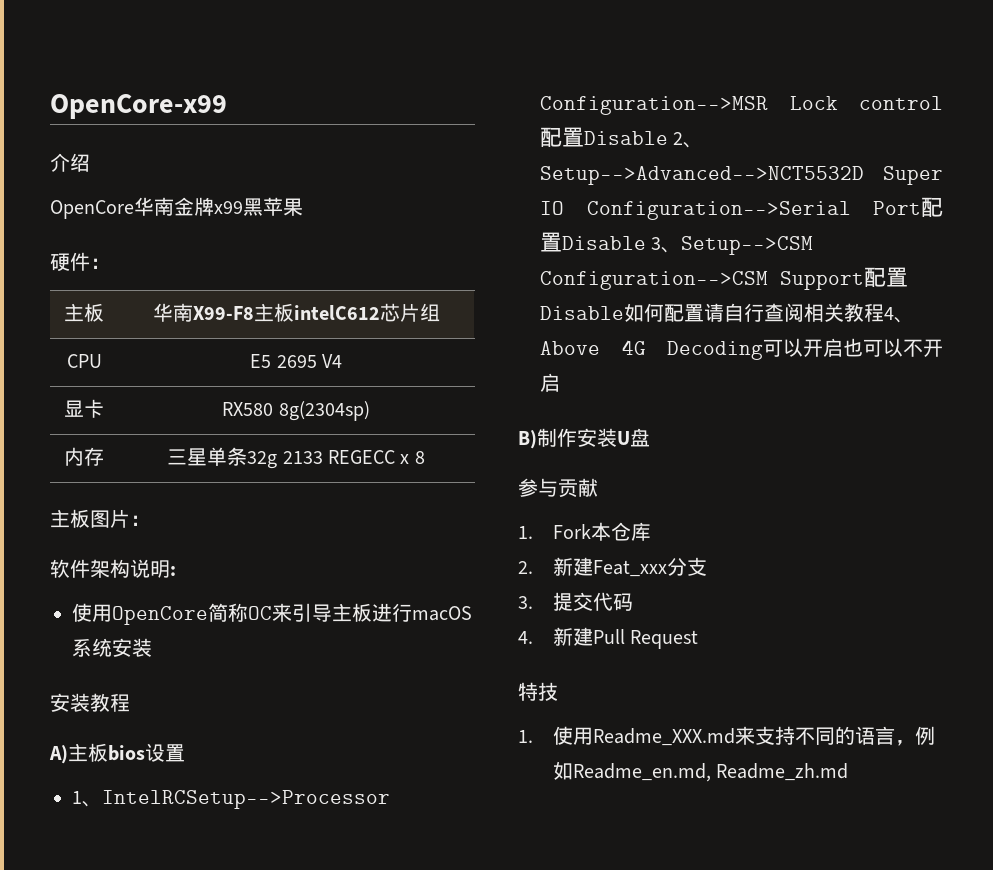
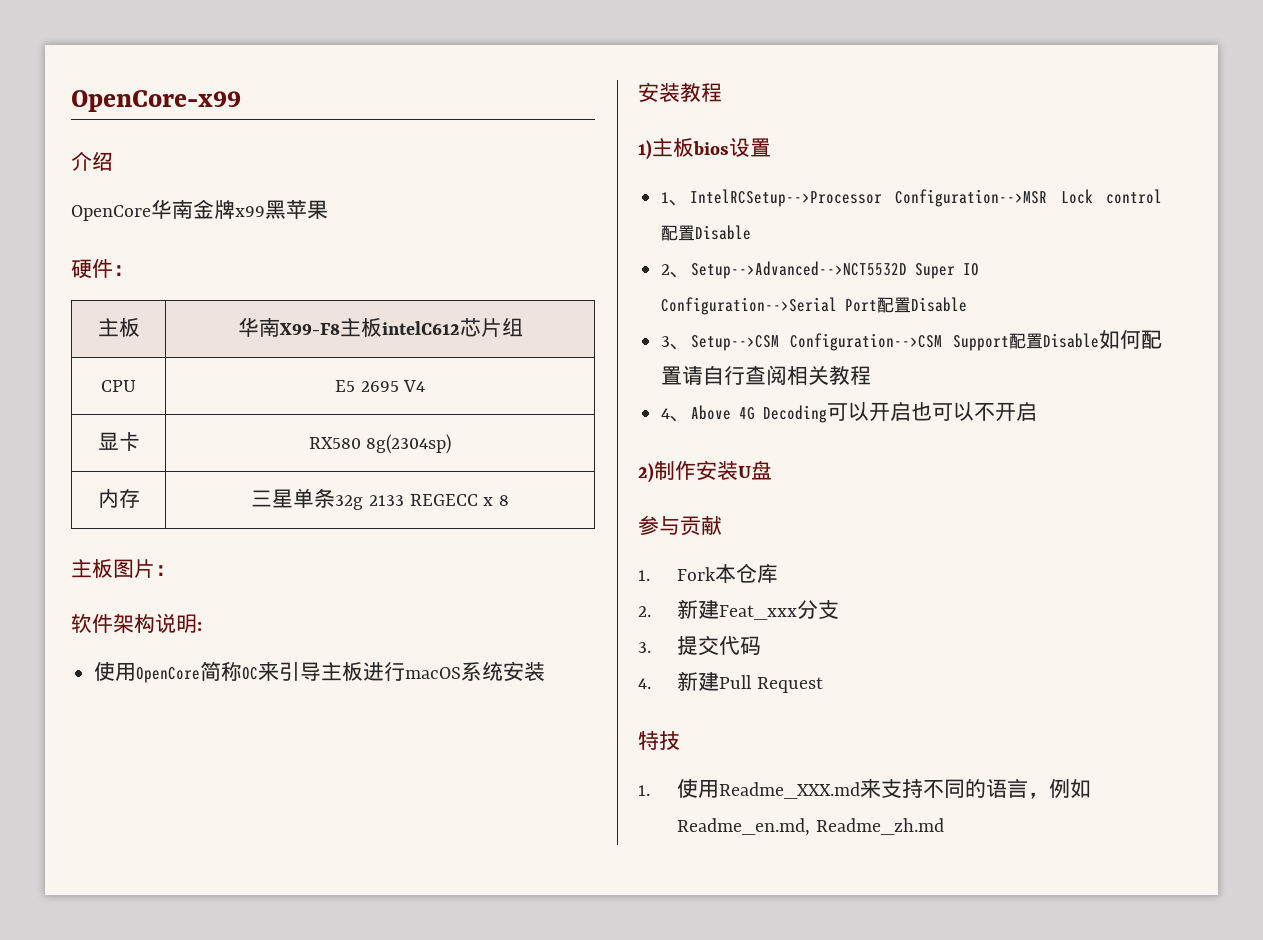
[49,745,68,764] A) -> [638,140,652,160] 1)
(668, 138) none -> (752, 232) //
(646, 243) none -> (968, 304) //
(884, 312) none -> (872, 375) //
[518,430,537,449] B) -> [638,463,654,483] 2)

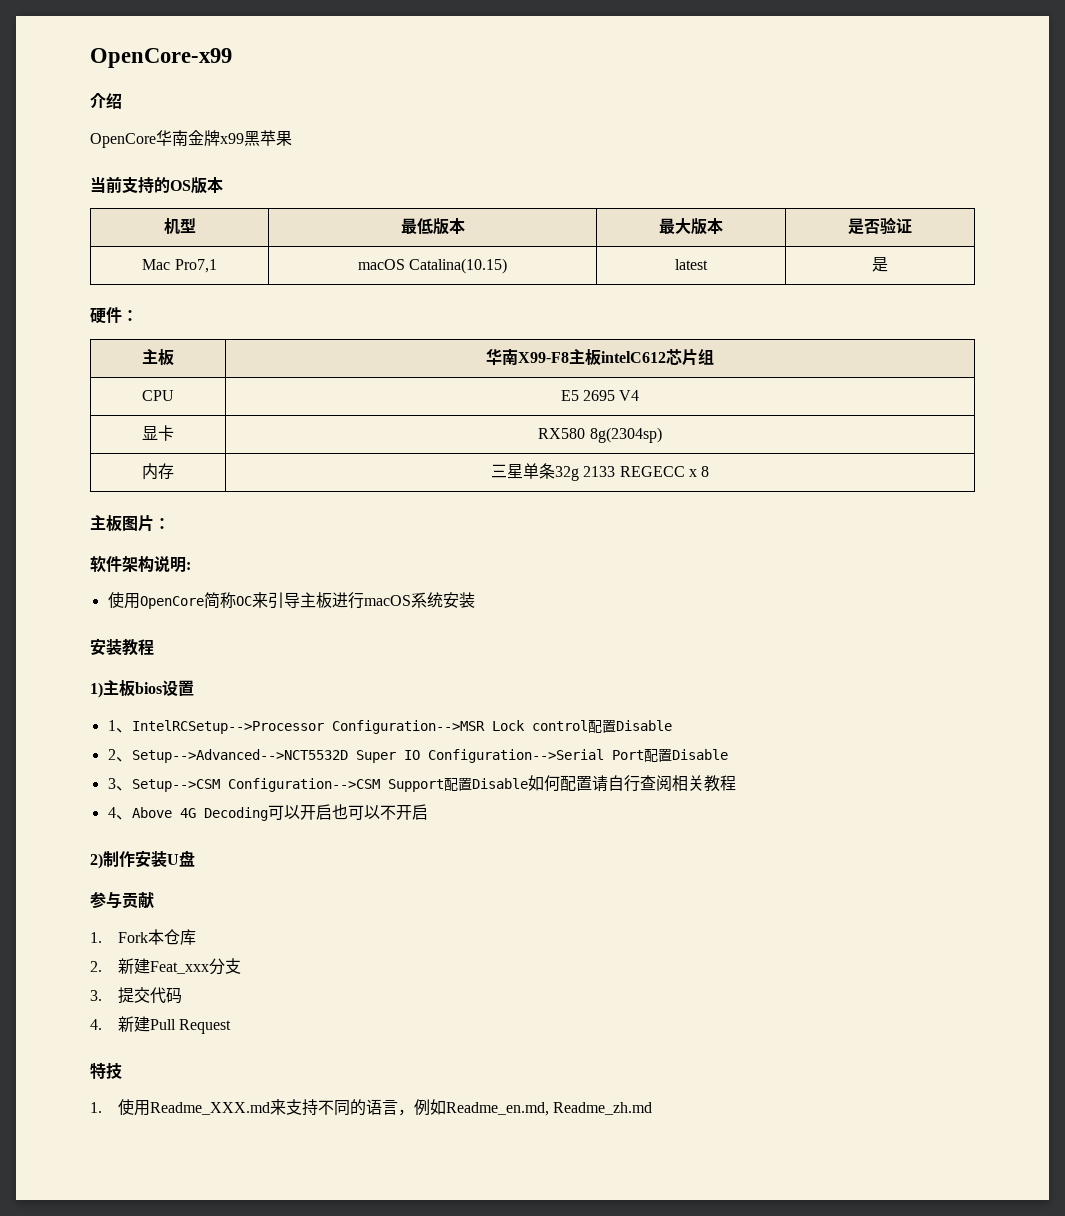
(328, 209) none -> [90,176,223,194] [163,218,196,234] [400,218,465,235] [659,218,723,235] [848,217,912,235] [142,259,217,273] [357,258,508,274] [675,259,708,270] [872,257,888,272] // 当前支持的OS版本 // 机型 | 最低版本 | 最大版本 | 是否验证 // Mac Pro7,1 | macOS Catalina(10.15) | latest | 是

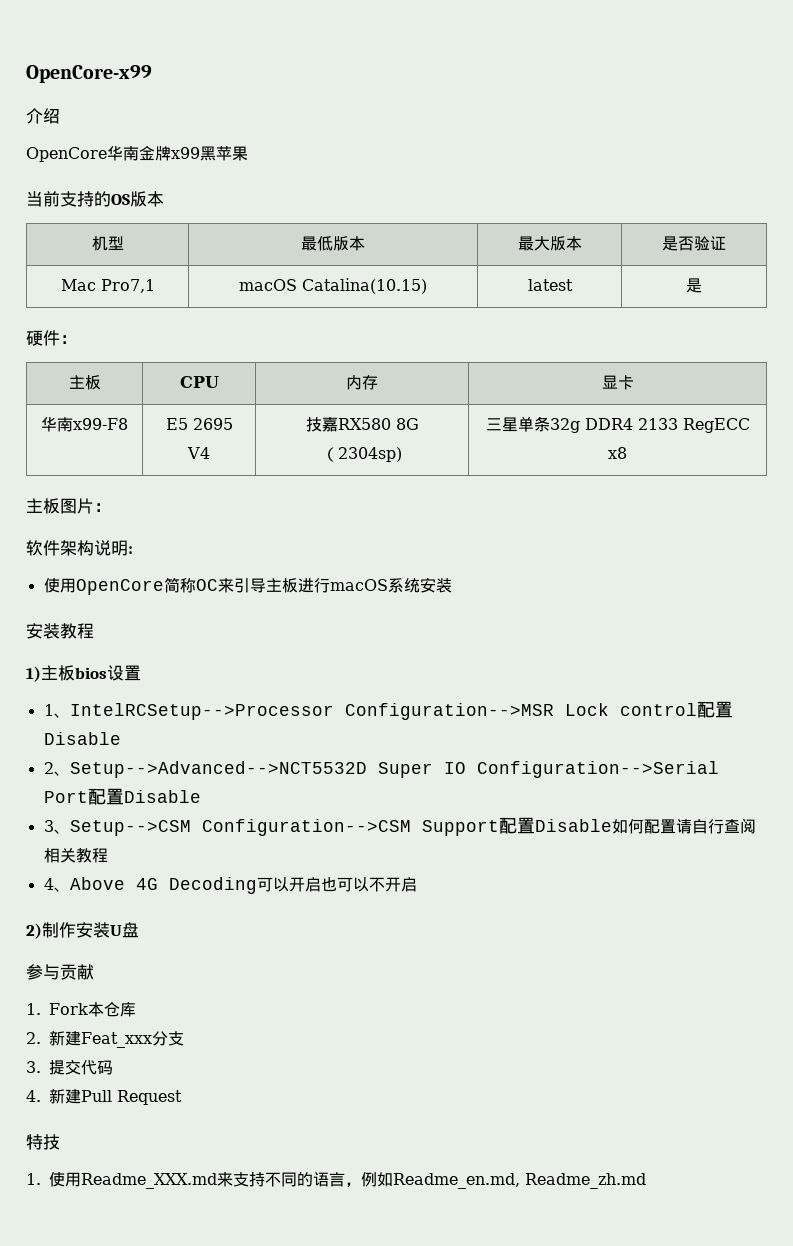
[486,348,714,366] [142,390,174,401] 华南X99-F8主板intelC612芯片组 // CPU -> [179,376,219,388] [346,375,378,390] [601,375,634,390] [41,417,128,432] CPU | 内存 | 显卡 // 华南x99-F8
[142,425,174,441] [538,427,662,443] [142,463,174,480] // 显卡 | RX580 8g(2304sp) // 内存 -> [305,417,419,432] [322,447,402,462] | 技嘉RX580 8G（2304sp)
[583,466,710,477] 2133 REGECC x 8 -> [584,418,750,433] [608,447,627,459] DDR4 2133 RegECC x8

